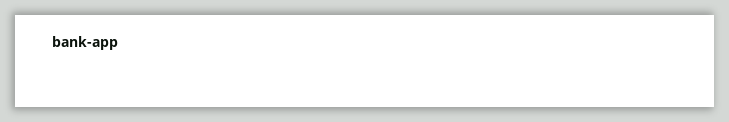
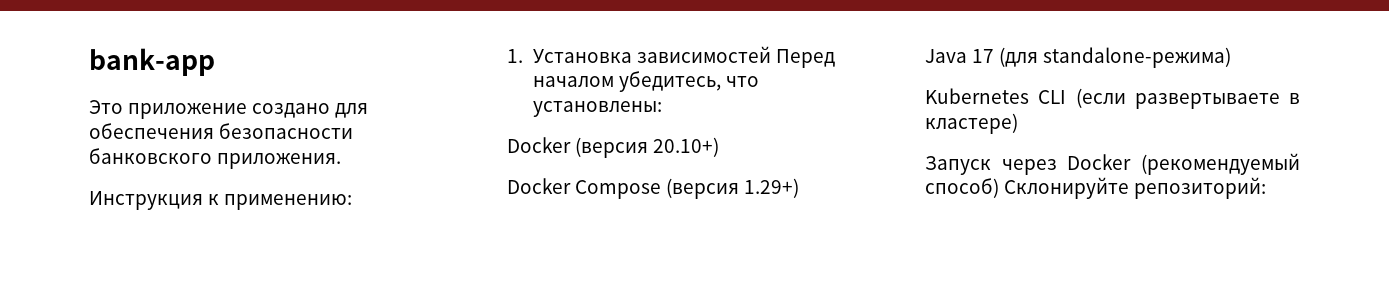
(118, 43) none -> [89,100,369,119] [89,123,354,139] [89,148,342,169] [89,191,353,210] [507,46,835,68] [532,71,759,92] [532,101,662,117] [507,137,720,158] [507,178,800,199] [925,47,1232,68] [925,88,1300,109] [925,113,1018,134] [925,153,1300,175] [925,177,1267,199] // Это приложение создано для обеспечения безопасности банковского приложения. // Инструкция к применению: // 1. Установка зависимостей Перед началом убедитесь, что установлены: // Docker (версия 20.10+) // Docker Compose (версия 1.29+) // Java 17 (для standalone-режима) // Kubernetes CLI (если развертываете в кластере) // Запуск через Docker (рекомендуемый способ) Склонируйте репозиторий:

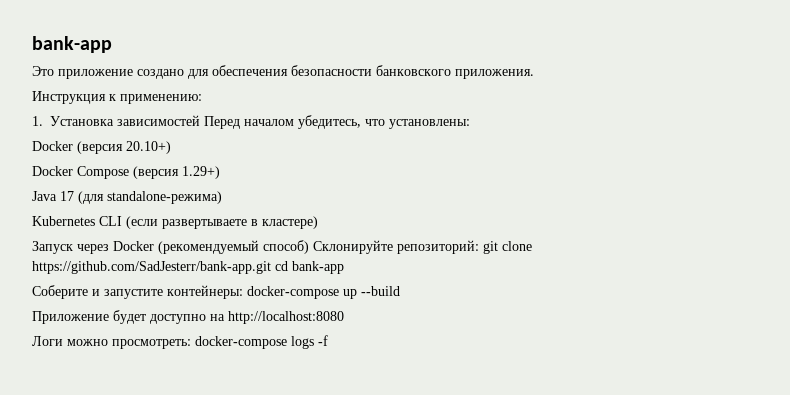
(1267, 188) none -> [483,241,532,254] [32,261,344,274] [32,285,400,299] [32,310,344,324] [32,335,328,349] git clone https://github.com/SadJesterr/bank-app.git cd bank-app // Соберите и запустите контейнеры: docker-compose up --build // Приложение будет доступно на http://localhost:8080 // Логи можно просмотреть: docker-compose logs -f

